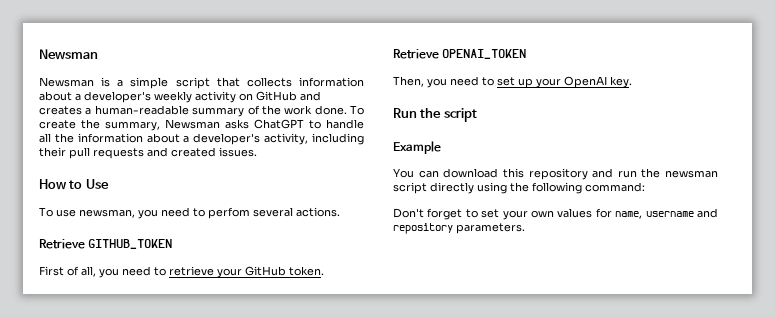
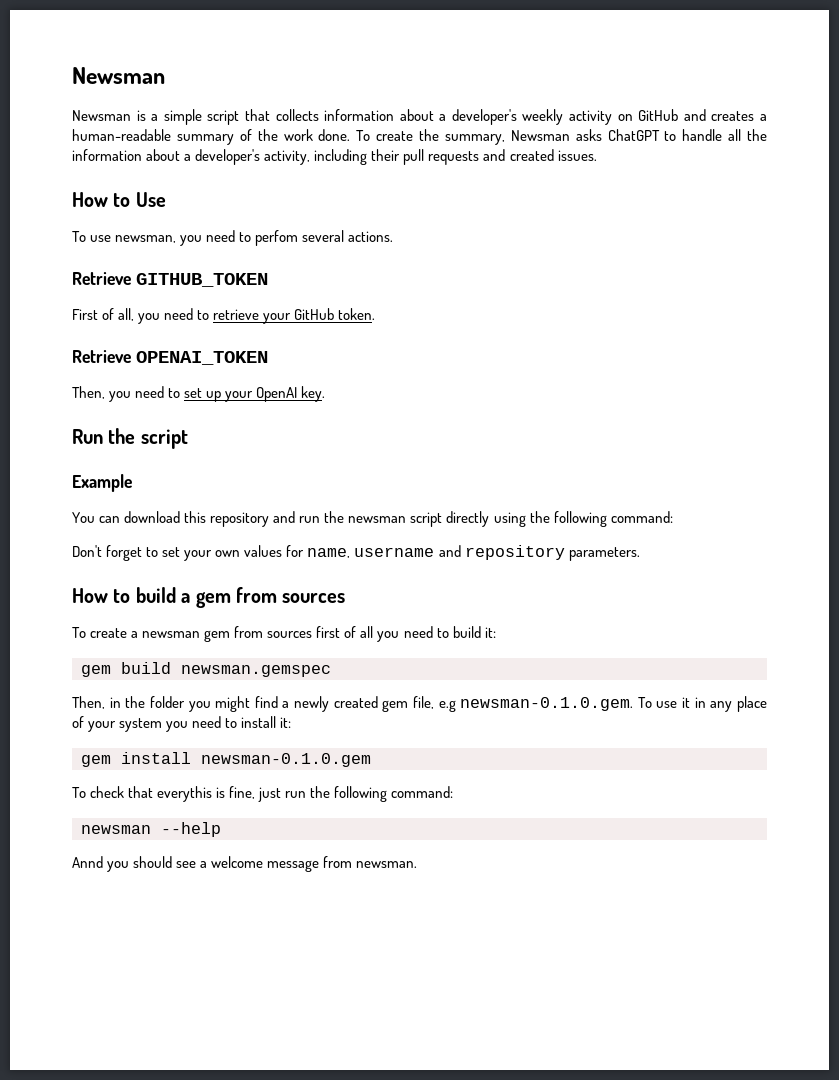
(525, 228) none -> [72,587,346,608] [72,626,496,642] [81,662,331,677] [72,696,767,712] [72,716,292,732] [81,752,371,767] [72,786,454,802] [81,822,221,837] [72,856,418,872] // How to build a gem from sources // To create a newsman gem from sources first of all you need to build it: // gem build newsman.gemspec // Then, in the folder you might find a newly created gem file, e.g newsman-0.1.0.gem. To use it in any place of your system you need to install it: // gem install newsman-0.1.0.gem // To check that everythis is fine, just run the following command: // newsman --help // Annd you should see a welcome message from newsman.

